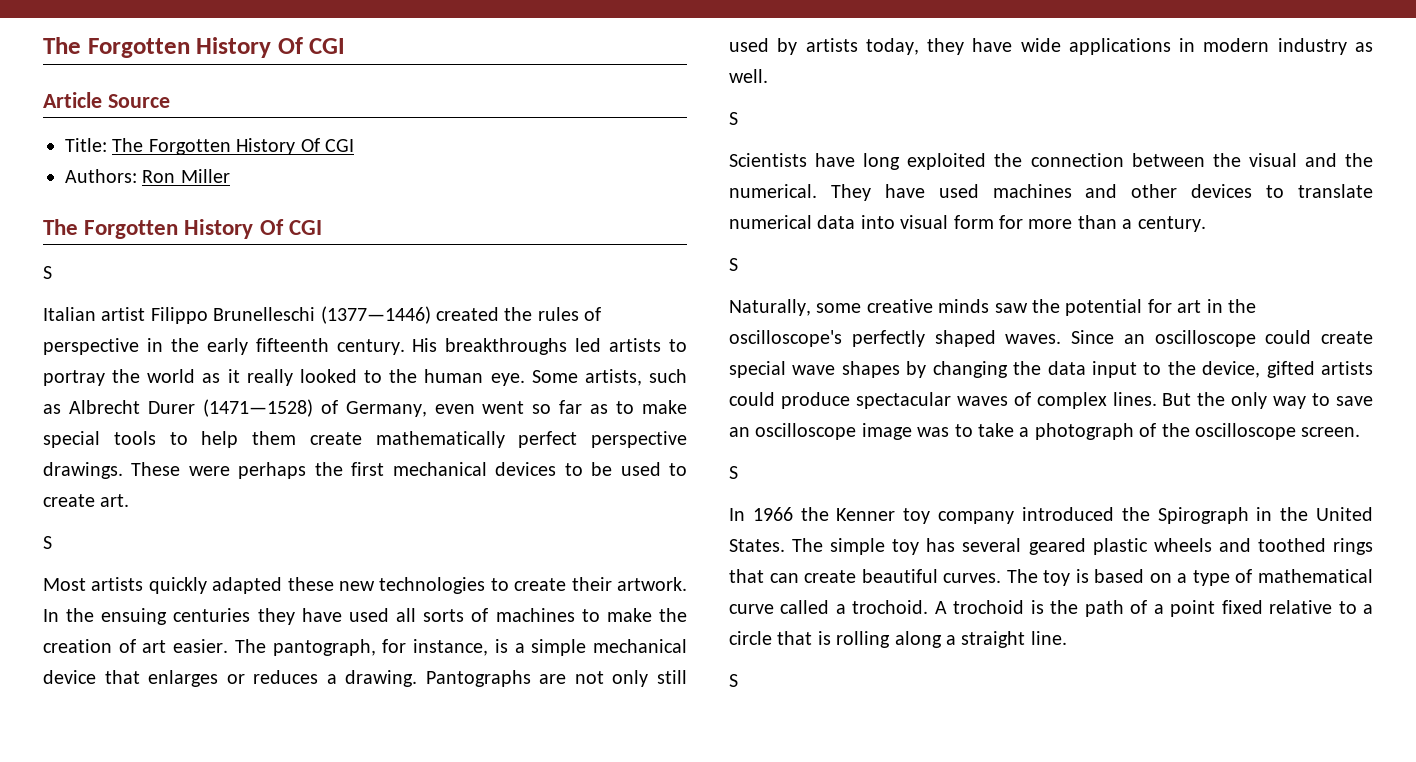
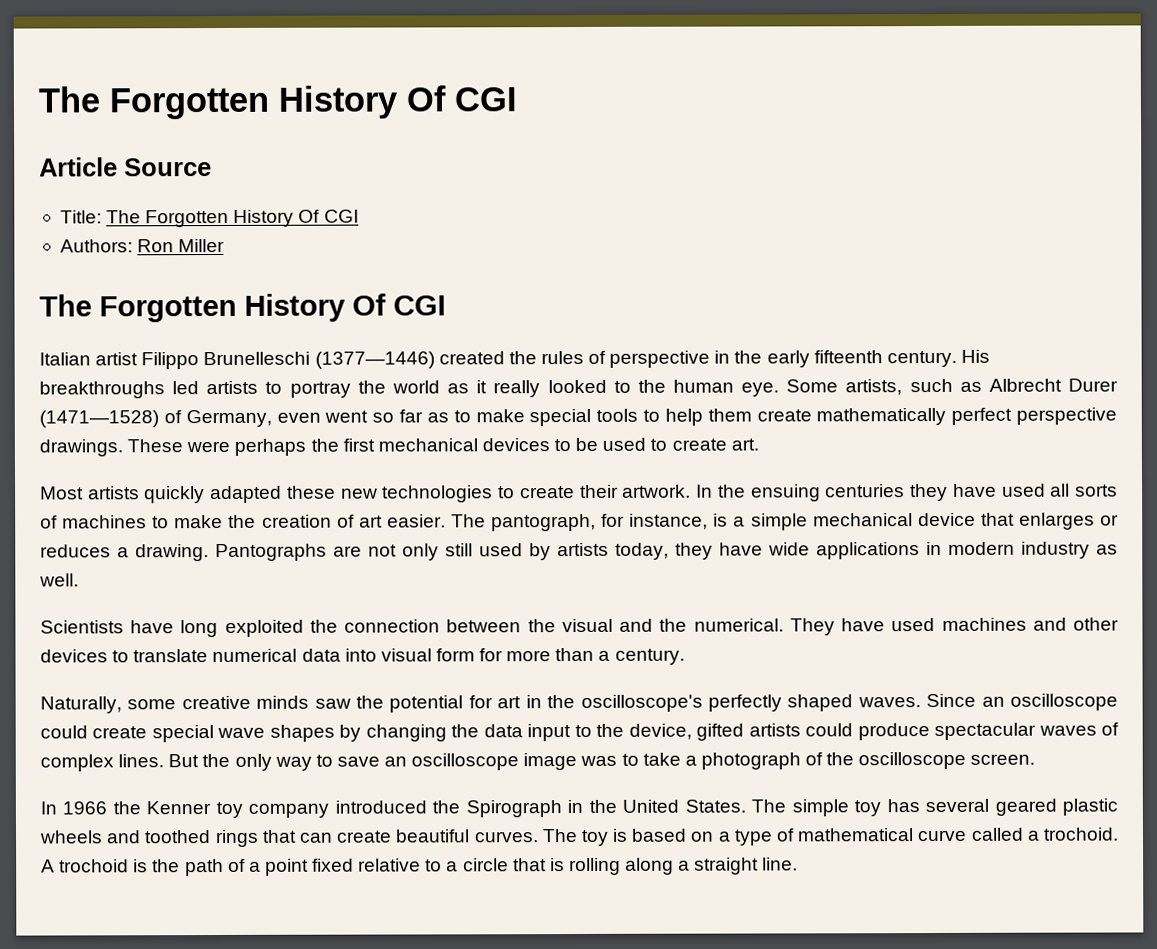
[43,266,52,279] // S -> (446, 305) none
[43,536,52,549] // S -> (759, 444) none
[729,112,738,125] // S -> (79, 580) none
[729,258,738,271] // S -> (685, 656) none
[729,466,738,479] // S -> (1036, 759) none
[729,674,738,687] // S -> (799, 864) none

